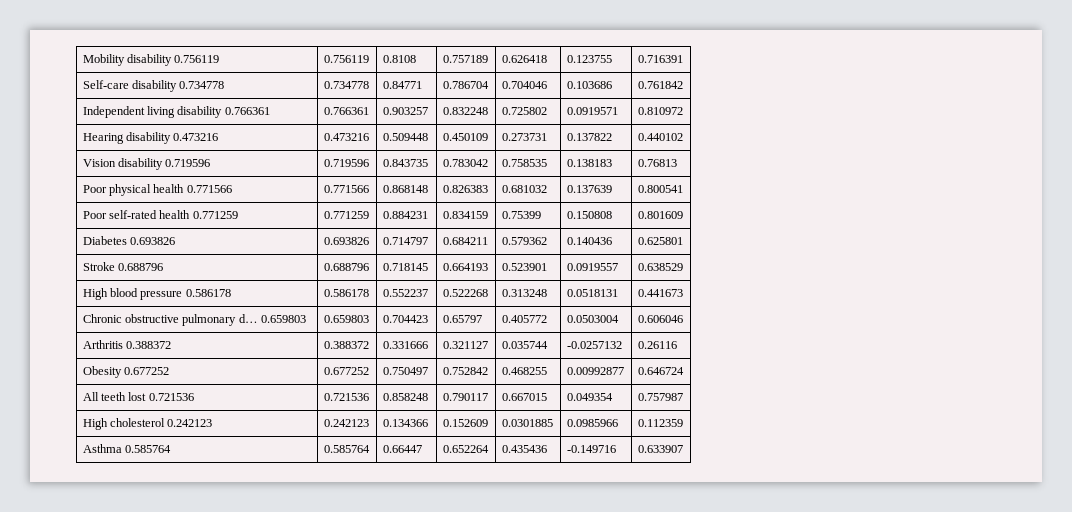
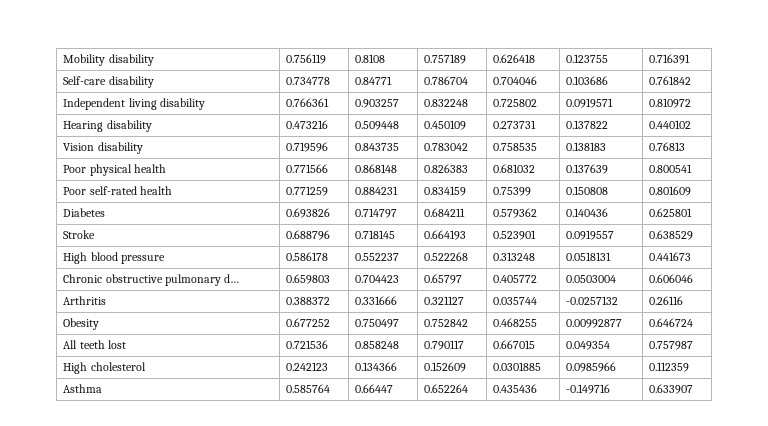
[174,55,220,63] 0.756119 -> (154, 60) none
[179,81,225,89] 0.734778 -> (154, 82) none
[224,107,270,115] 0.766361 -> (205, 104) none
[173,133,219,141] 0.473216 -> (152, 126) none
[165,159,211,167] 0.719596 -> (143, 148) none
[186,185,232,193] 0.771566 -> (166, 168) none
[192,211,238,219] 0.771259 -> (172, 190) none
[129,237,175,245] 0.693826 -> (106, 212) none
[117,263,163,271] 0.688796 -> (96, 234) none
[185,289,231,297] 0.586178 -> (165, 259) none
[261,315,307,323] 0.659803 -> (240, 278) none
[125,341,171,349] 0.388372 -> (107, 300) none
[123,367,169,375] 0.677252 -> (100, 324) none
[148,393,194,401] 0.721536 -> (126, 344) none
[167,419,213,427] 0.242123 -> (146, 366) none
[124,445,171,453] 0.585764 -> (103, 388) none

